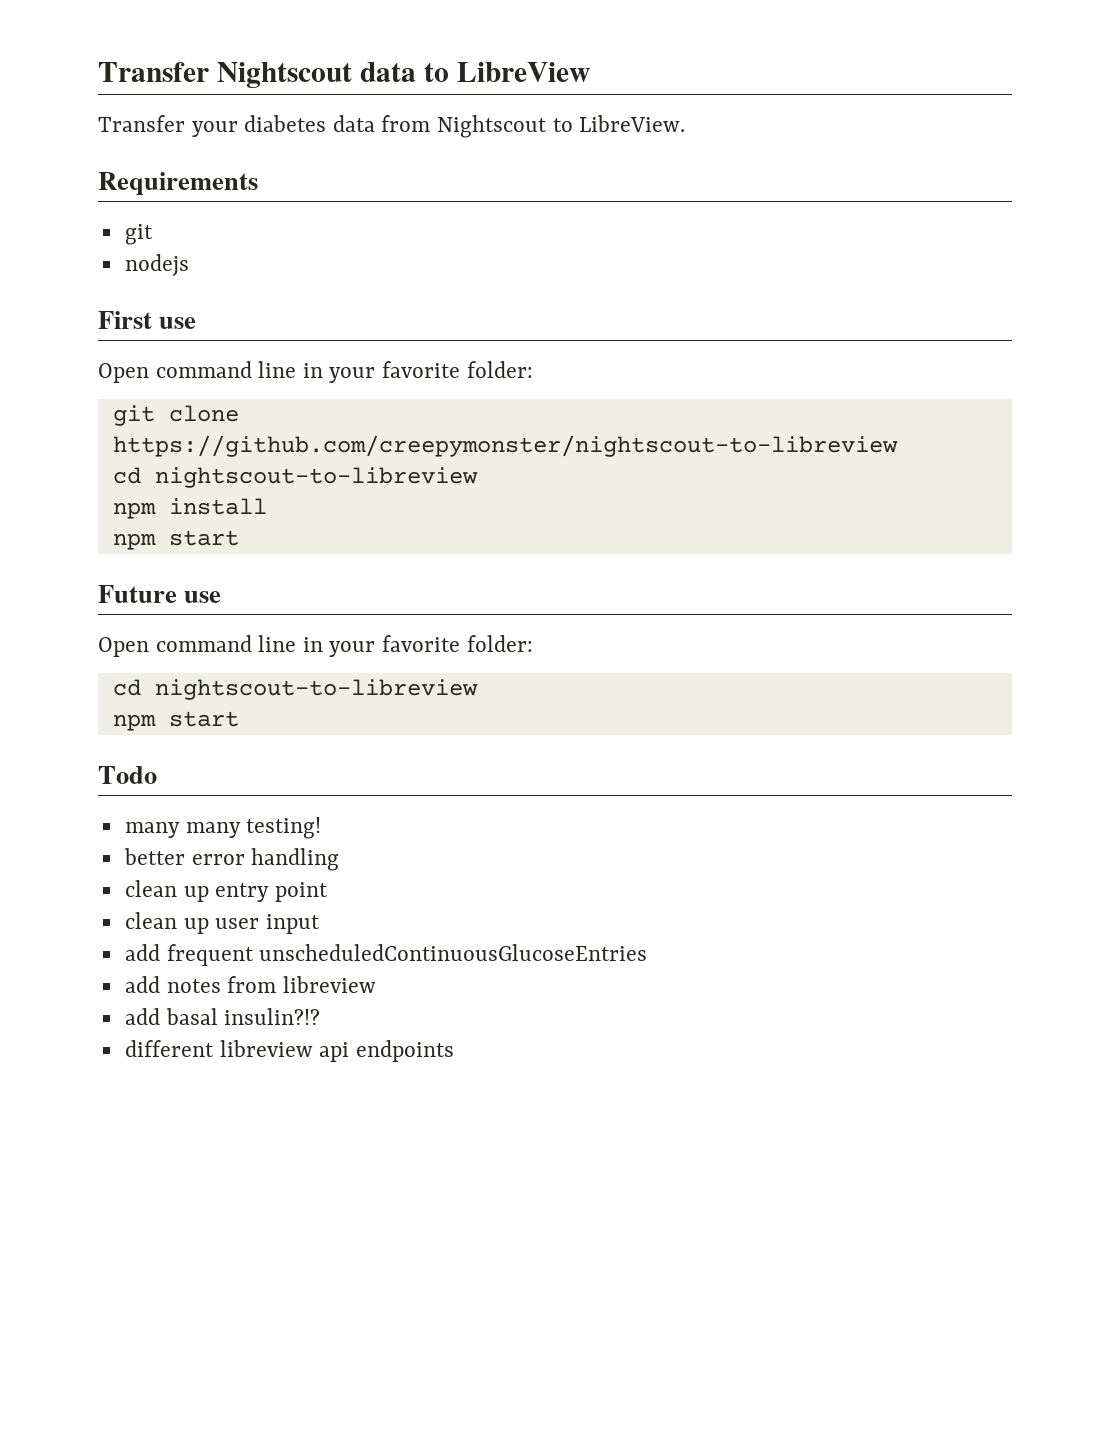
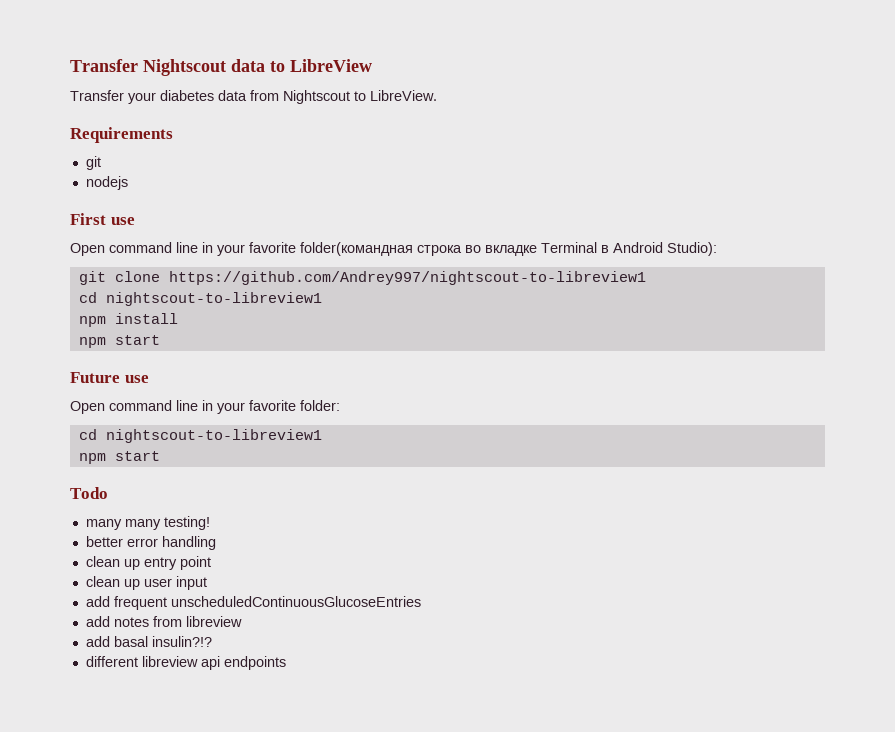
[466,361,533,378] folder: -> [300,242,717,256] folder(командная строка во вкладке Terminal в Android Studio):
[112,435,898,457] [112,467,478,488] https://github.com/creepymonster/nightscout-to-libreview // cd nightscout-to-libreview -> [168,271,646,285] [78,292,322,306] https://github.com/Andrey997/nightscout-to-libreview1 // cd nightscout-to-libreview1
[154,679,478,700] nightscout-to-libreview -> [105,429,322,443] nightscout-to-libreview1

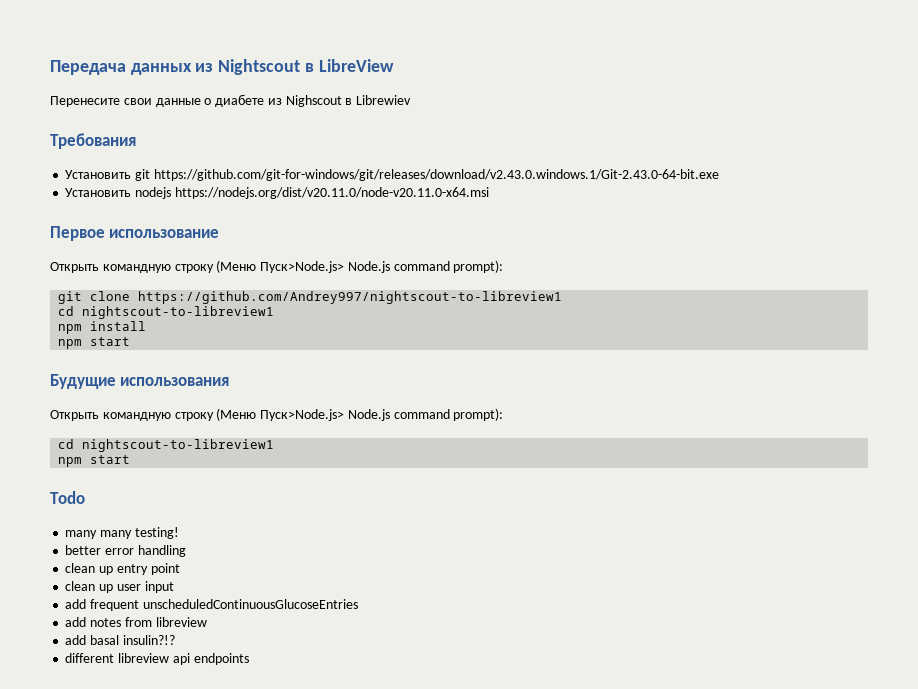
[70,59,372,76] [70,90,437,104] [70,127,173,143] [85,156,101,170] Transfer Nightscout data to LibreView // Transfer your diabetes data from Nightscout to LibreView. // Requirements // git // -> [50,59,394,75] [50,94,412,107] [50,133,136,149] [65,169,719,181] [65,188,132,197] Передача данных из Nightscout в LibreView // Перенесите свои данные о диабете из Nighscout в Librewiev // Требования // Установить git https://github.com/git-for-windows/git/releases/download/v2.43.0.windows.1/Git-2.43.0-64-bit.exe // Установить
[70,213,135,225] [70,242,717,256] // First use // Open command line in your favorite folder(командная строка во вкладке Terminal в Android Studio): -> [174,187,489,199] [50,226,220,241] [50,260,504,273] https://nodejs.org/dist/v20.11.0/node-v20.11.0-x64.msi // Первое использование // Открыть командную строку (Меню Пуск>Node.js> Node.js command prompt):
[70,372,149,383] [70,400,340,414] Future use // Open command line in your favorite folder: -> [50,374,230,389] [50,408,504,421] Будущие использования // Открыть командную строку (Меню Пуск>Node.js> Node.js command prompt):

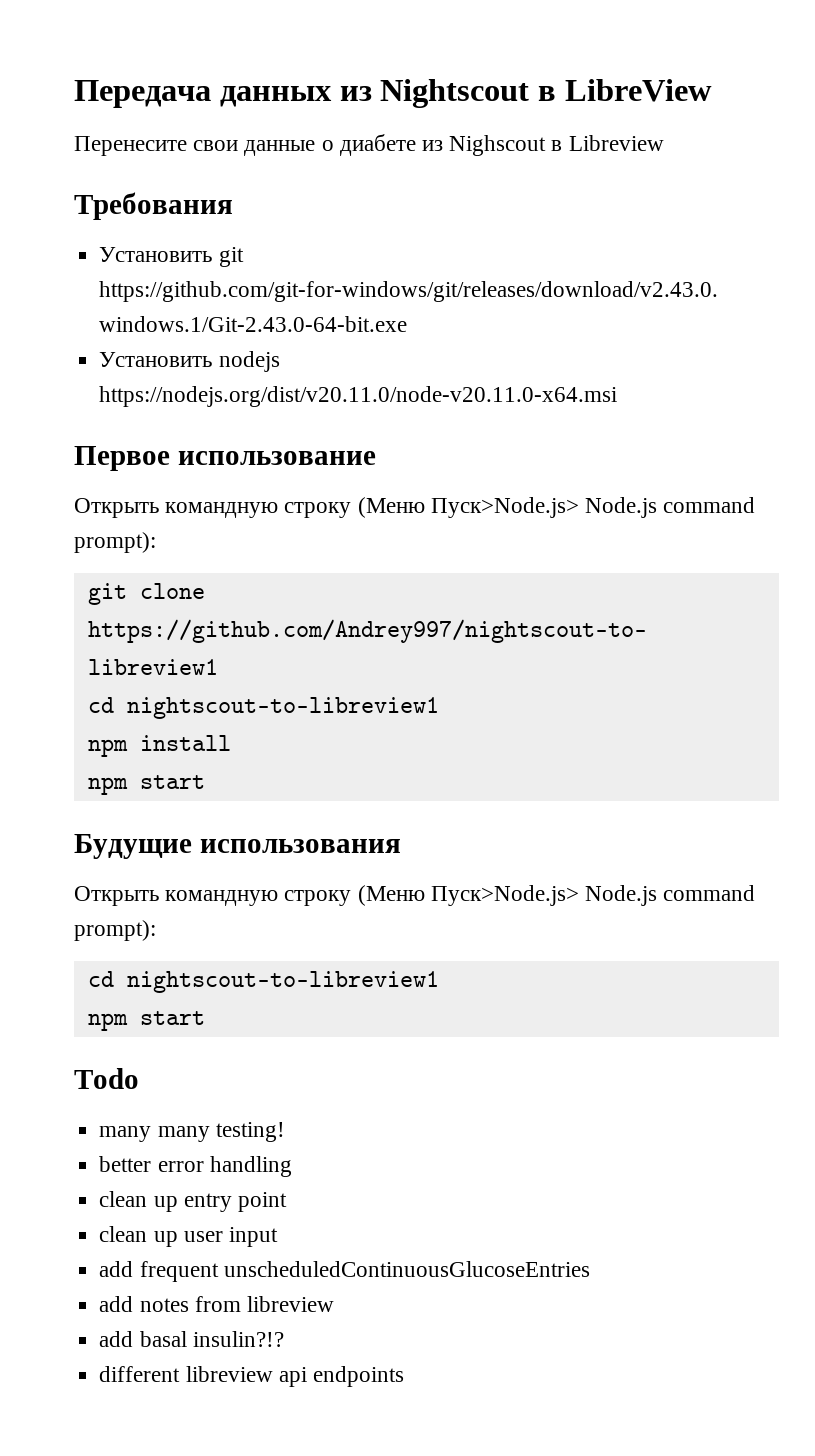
[356,95,412,105] Librewiev -> [568,135,664,151] Libreview

